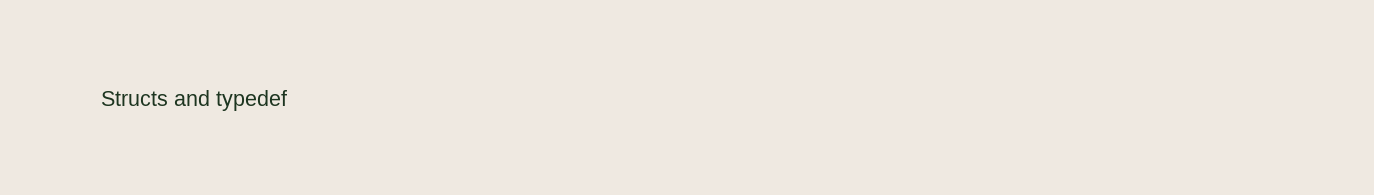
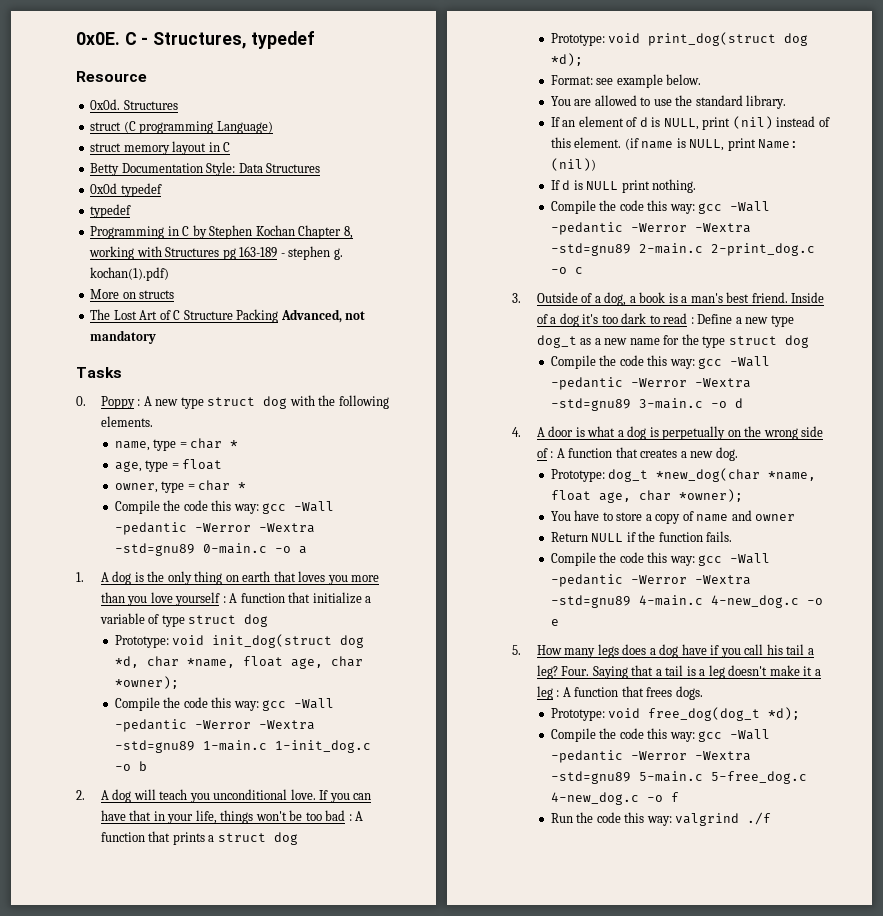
[101,90,287,111] Structs and typedef -> [76,31,314,49] [76,71,147,82] [90,99,178,110] [90,121,273,134] [90,141,231,155] [90,162,321,176] [90,183,162,197] [90,204,132,218] [90,225,353,239] [89,246,343,260] [90,267,170,281] [90,289,175,299] [90,309,366,323] [90,330,157,344] [76,367,122,378] [76,395,389,409] [100,416,153,427] [114,438,239,451] [114,459,223,472] [114,480,247,493] [114,500,335,514] [114,522,315,535] [114,543,307,556] [76,571,380,585] [100,592,372,606] [99,613,269,627] [114,634,365,648] [114,656,363,669] [114,676,179,689] [114,697,335,711] [114,719,315,732] [114,740,371,753] [114,761,147,771] [76,789,372,803] [100,810,364,824] [100,831,298,845] [550,32,809,46] [550,53,583,66] [550,74,702,88] [550,95,787,109] [550,116,830,130] [550,137,799,151] [550,158,596,171] [550,179,697,193] [550,200,771,214] [550,222,751,235] [550,243,815,256] [550,267,583,274] [512,292,825,306] [536,313,794,327] [536,334,809,348] [550,355,771,369] [550,377,751,390] [550,398,743,411] [512,426,824,440] [536,447,738,461] [550,468,817,482] [550,489,743,503] [550,510,796,524] [550,531,733,542] [550,552,771,566] [550,574,751,587] [550,595,823,608] [550,619,559,626] [512,644,814,658] [536,665,821,679] [536,686,703,700] [550,707,801,721] [550,728,771,742] [550,750,751,763] [550,771,807,784] [550,792,679,805] [550,812,772,826] 0x0E. C - Structures, typedef // Resource // 0x0d. Structures // struct (C programming Language) // struct memory layout in C // Betty Documentation Style: Data Structures // 0x0d typedef // typedef // Programming in C by Stephen Kochan Chapter 8, working with Structures pg 163-189 - stephen g. kochan(1).pdf) // More on structs // The Lost Art of C Structure Packing Advanced, not mandatory // Tasks // 0. Poppy : A new type struct dog with the following elements. // name, type = char * // age, type = float // owner, type = char * // Compile the code this way: gcc -Wall -pedantic -Werror -Wextra -std=gnu89 0-main.c -o a // 1. A dog is the only thing on earth that loves you more than you love yourself : A function that initialize a variable of type struct dog // Prototype: void init_dog(struct dog *d, char *name, float age, char *owner); // Compile the code this way: gcc -Wall -pedantic -Werror -Wextra -std=gnu89 1-main.c 1-init_dog.c -o b // 2. A dog will teach you unconditional love. If you can have that in your life, things won't be too bad : A function that prints a struct dog // Prototype: void print_dog(struct dog *d); // Format: see example below. // You are allowed to use the standard library. // If an element of d is NULL, print (nil) instead of this element. (if name is NULL, print Name: (nil)) // If d is NULL print nothing. // Compile the code this way: gcc -Wall -pedantic -Werror -Wextra -std=gnu89 2-main.c 2-print_dog.c -o c // 3. Outside of a dog, a book is a man's best friend. Inside of a dog it's too dark to read : Define a new type dog_t as a new name for the type struct dog // Compile the code this way: gcc -Wall -pedantic -Werror -Wextra -std=gnu89 3-main.c -o d // 4. A door is what a dog is perpetually on the wrong side of : A function that creates a new dog. // Prototype: dog_t *new_dog(char *name, float age, char *owner); // You have to store a copy of name and owner // Return NULL if the function fails. // Compile the code this way: gcc -Wall -pedantic -Werror -Wextra -std=gnu89 4-main.c 4-new_dog.c -o e // 5. How many legs does a dog have if you call his tail a leg? Four. Saying that a tail is a leg doesn't make it a leg : A function that frees dogs. // Prototype: void free_dog(dog_t *d); // Compile the code this way: gcc -Wall -pedantic -Werror -Wextra -std=gnu89 5-main.c 5-free_dog.c 4-new_dog.c -o f // Run the code this way: valgrind ./f

